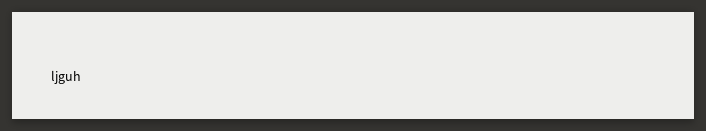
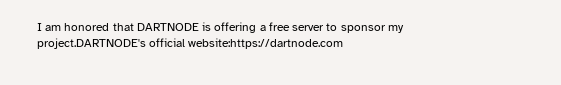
[51,70,81,84] ljguh -> [37,22,404,33] [37,38,344,49] I am honored that DARTNODE is offering a free server to sponsor my project.DARTNODE's official website:https://dartnode.com

